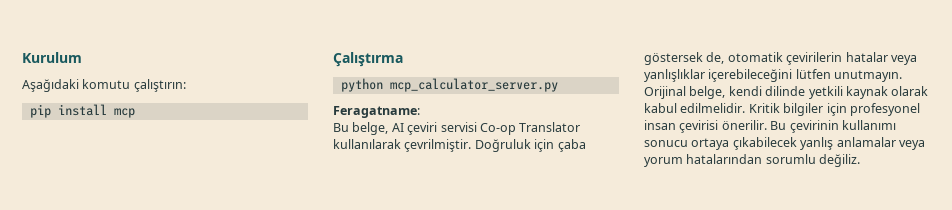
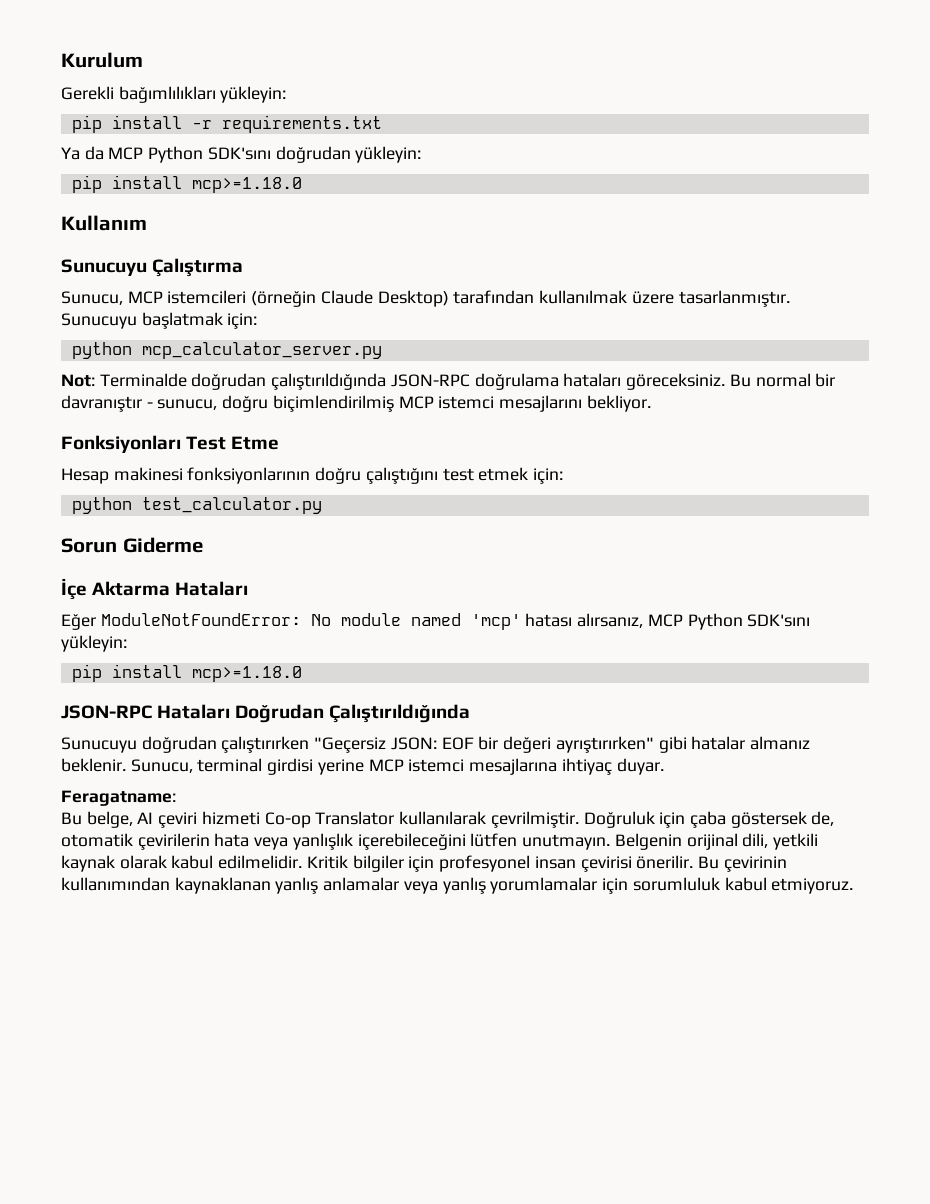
[22,79,186,92] [29,104,135,118] [333,52,403,67] [340,78,558,92] Aşağıdaki komutu çalıştırın: // pip install mcp // Çalıştırma // python mcp_calculator_server.py -> [61,86,287,103] [71,115,382,133] [61,146,422,163] [71,175,302,193] [61,215,147,231] [61,258,244,277] [61,290,790,307] [61,312,258,329] [71,342,382,359] [61,373,836,390] [61,395,651,412] [61,435,280,453] [61,467,564,484] [71,497,322,514] [61,537,203,553] [61,578,249,600] [61,613,811,630] [61,635,127,652] [71,664,302,682] [61,704,471,723] [61,736,810,753] [61,758,664,775] Gerekli bağımlılıkları yükleyin: // pip install -r requirements.txt // Ya da MCP Python SDK'sını doğrudan yükleyin: // pip install mcp>=1.18.0 // Kullanım // Sunucuyu Çalıştırma // Sunucu, MCP istemcileri (örneğin Claude Desktop) tarafından kullanılmak üzere tasarlanmıştır. Sunucuyu başlatmak için: // python mcp_calculator_server.py // Not: Terminalde doğrudan çalıştırıldığında JSON-RPC doğrulama hataları göreceksiniz. Bu normal bir davranıştır - sunucu, doğru biçimlendirilmiş MCP istemci mesajlarını bekliyor. // Fonksiyonları Test Etme // Hesap makinesi fonksiyonlarının doğru çalıştığını test etmek için: // python test_calculator.py // Sorun Giderme // İçe Aktarma Hataları // Eğer ModuleNotFoundError: No module named 'mcp' hatası alırsanız, MCP Python SDK'sını yükleyin: // pip install mcp>=1.18.0 // JSON-RPC Hataları Doğrudan Çalıştırıldığında // Sunucuyu doğrudan çalıştırırken "Geçersiz JSON: EOF bir değeri ayrıştırırken" gibi hatalar almanız beklenir. Sunucu, terminal girdisi yerine MCP istemci mesajlarına ihtiyaç duyar.
[440,122,477,132] servisi -> [201,811,260,825] hizmeti
[845,52,917,65] [644,69,903,82] [644,86,806,99] hatalar veya yanlışlıklar içerebileceğini lütfen unutmayın. Orijinal belge, kendi dilinde -> [214,833,769,850] hata veya yanlışlık içerebileceğini lütfen unutmayın. Belgenin orijinal dili,
[841,120,896,130] [644,137,925,150] [644,154,861,167] kullanımı sonucu ortaya çıkabilecek yanlış anlamalar veya yorum hatalarından sorumlu değiliz. -> [61,877,854,894] kullanımından kaynaklanan yanlış anlamalar veya yanlış yorumlamalar için sorumluluk kabul etmiyoruz.

